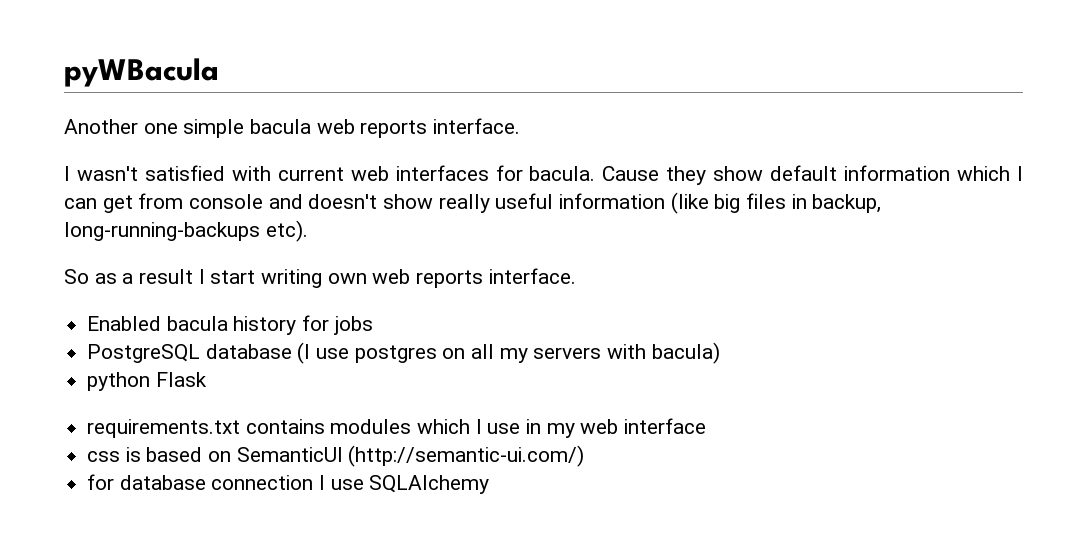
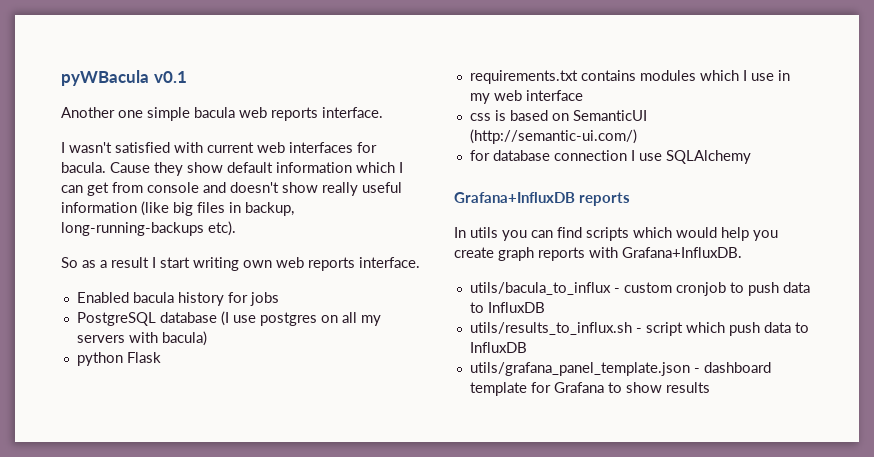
(219, 72) none -> [153,71,187,83] v0.1
(490, 484) none -> [454,192,631,206] [454,227,778,241] [454,247,742,261] [469,282,810,296] [469,302,545,313] [469,322,809,336] [469,342,527,353] [469,362,771,376] [469,382,710,396] // Grafana+InfluxDB reports // In utils you can find scripts which would help you create graph reports with Grafana+InfluxDB. // utils/bacula_to_influx - custom cronjob to push data to InfluxDB // utils/results_to_influx.sh - script which push data to InfluxDB // utils/grafana_panel_template.json - dashboard template for Grafana to show results

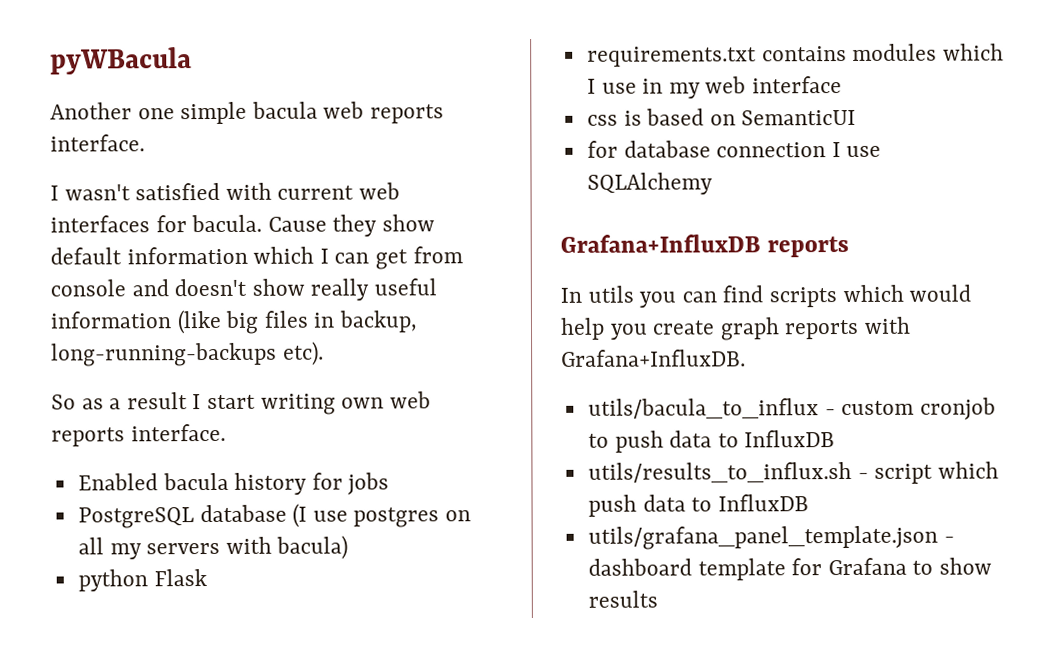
[153,71,187,83] v0.1 -> (192, 61) none
[469,129,637,144] (http://semantic-ui.com/) -> (857, 117) none

